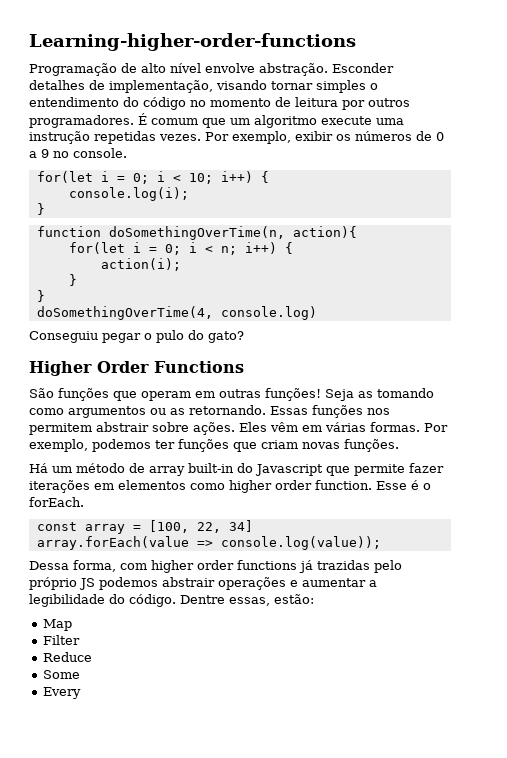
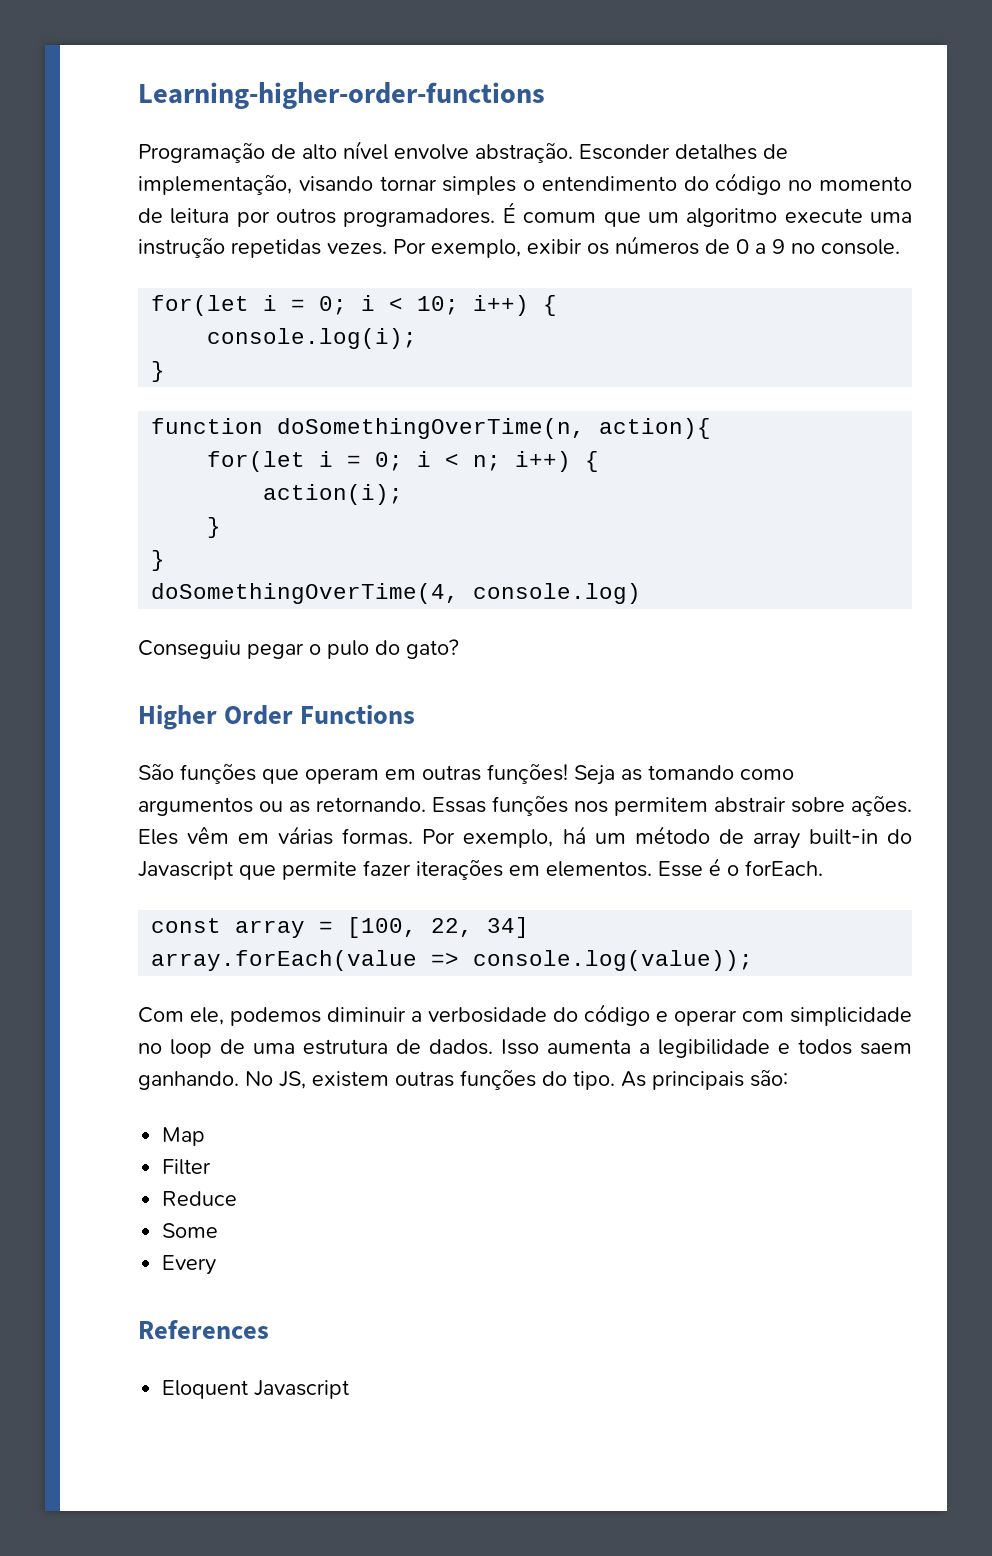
[92,439,399,452] [29,463,48,473] podemos ter funções que criam novas funções. // Há -> [562,826,586,844] há
[118,480,372,493] elementos como higher order function. -> [546,861,652,877] elementos.
[29,560,402,573] [29,577,377,590] [29,594,314,607] Dessa forma, com higher order functions já trazidas pelo próprio JS podemos abstrair operações e aumentar a legibilidade do código. Dentre essas, estão: -> [138,1004,912,1026] [138,1039,912,1058] [138,1069,788,1090] Com ele, podemos diminuir a verbosidade do código e operar com simplicidade no loop de uma estrutura de dados. Isso aumenta a legibilidade e todos saem ganhando. No JS, existem outras funções do tipo. As principais são:
(81, 693) none -> [138,1320,269,1339] [162,1380,350,1399] // References // Eloquent Javascript

